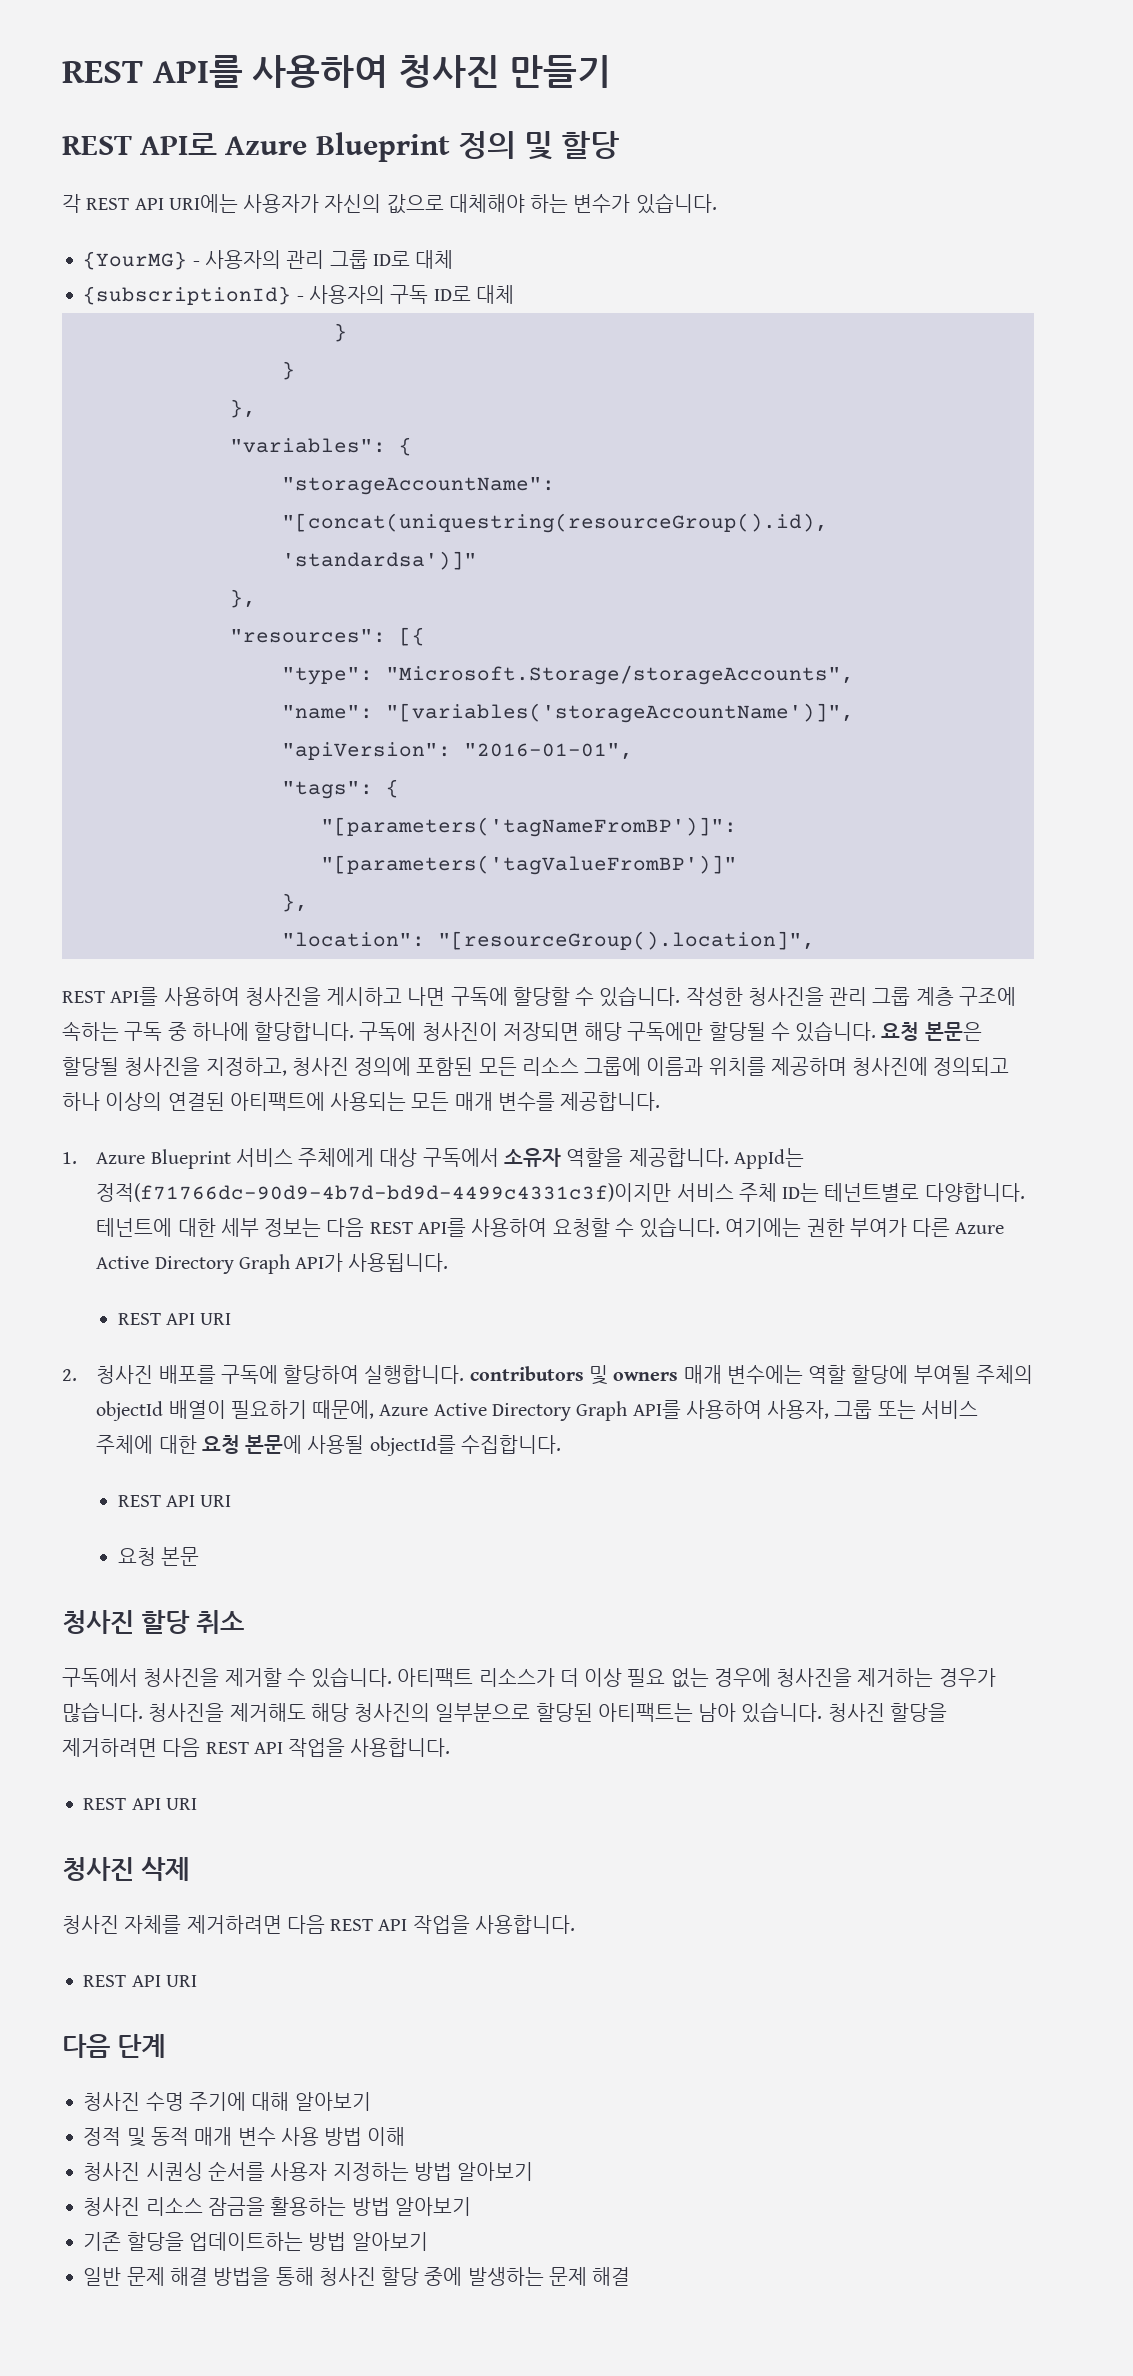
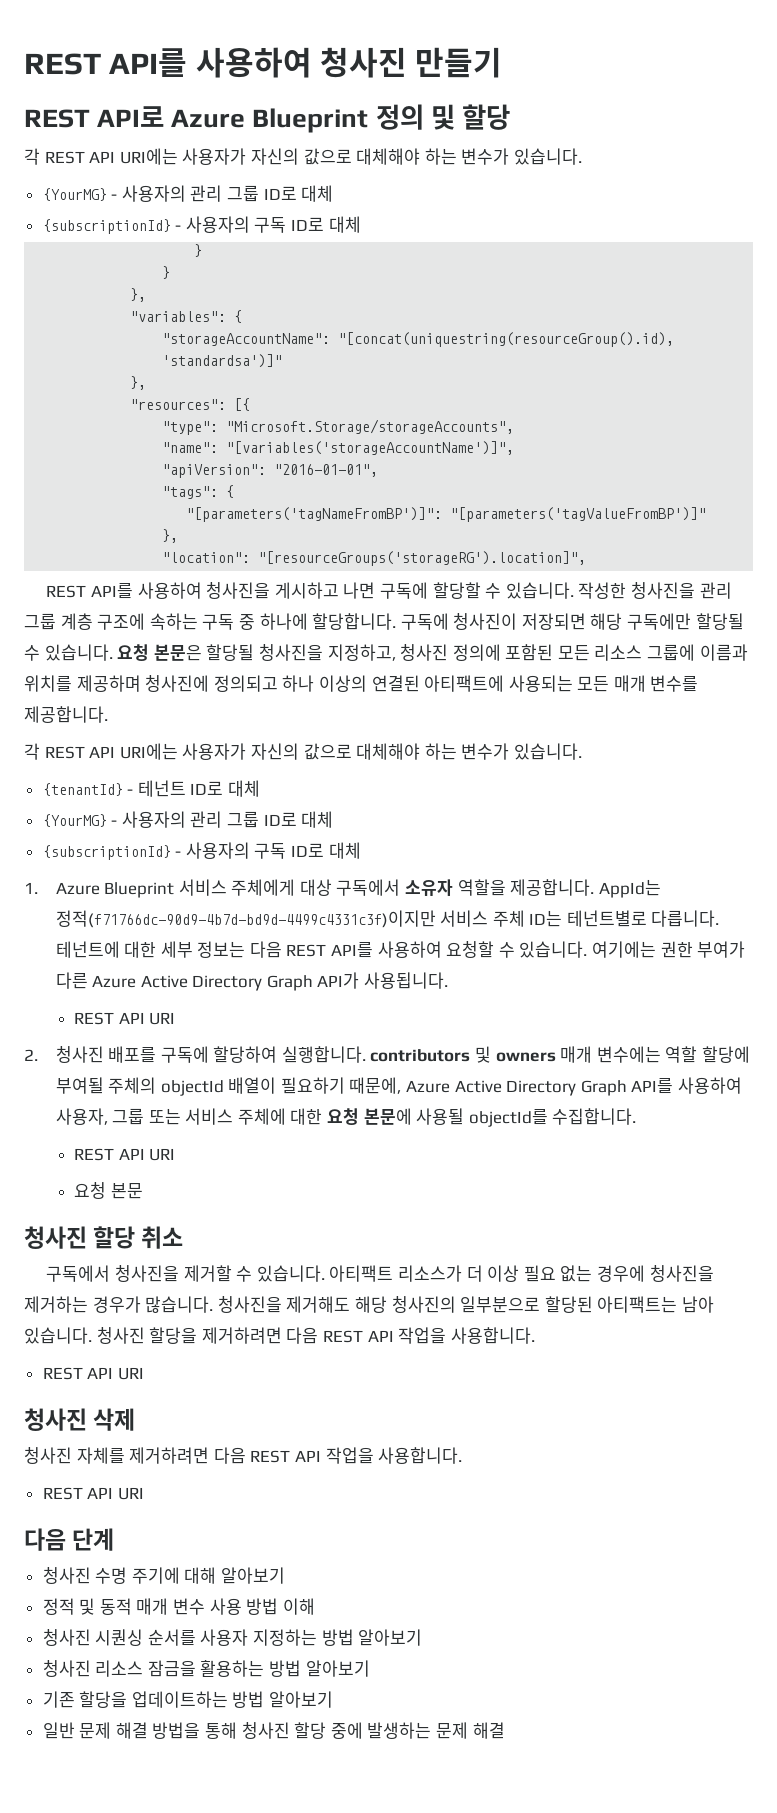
[437,931,815,950] "[resourceGroup().location]", -> [258,551,587,566] "[resourceGroups('storageRG').location]",
(661, 1101) none -> [24,743,582,760] [42,780,261,797] [42,811,334,828] [42,842,361,860] // 각 REST API URI에는 사용자가 자신의 값으로 대체해야 하는 변수가 있습니다. // {tenantId} - 테넌트 ID로 대체 // {YourMG} - 사용자의 관리 그룹 ID로 대체 // {subscriptionId} - 사용자의 구독 ID로 대체
[924,1183,1025,1202] 다양합니다. -> [651,910,720,927] 다릅니다.

